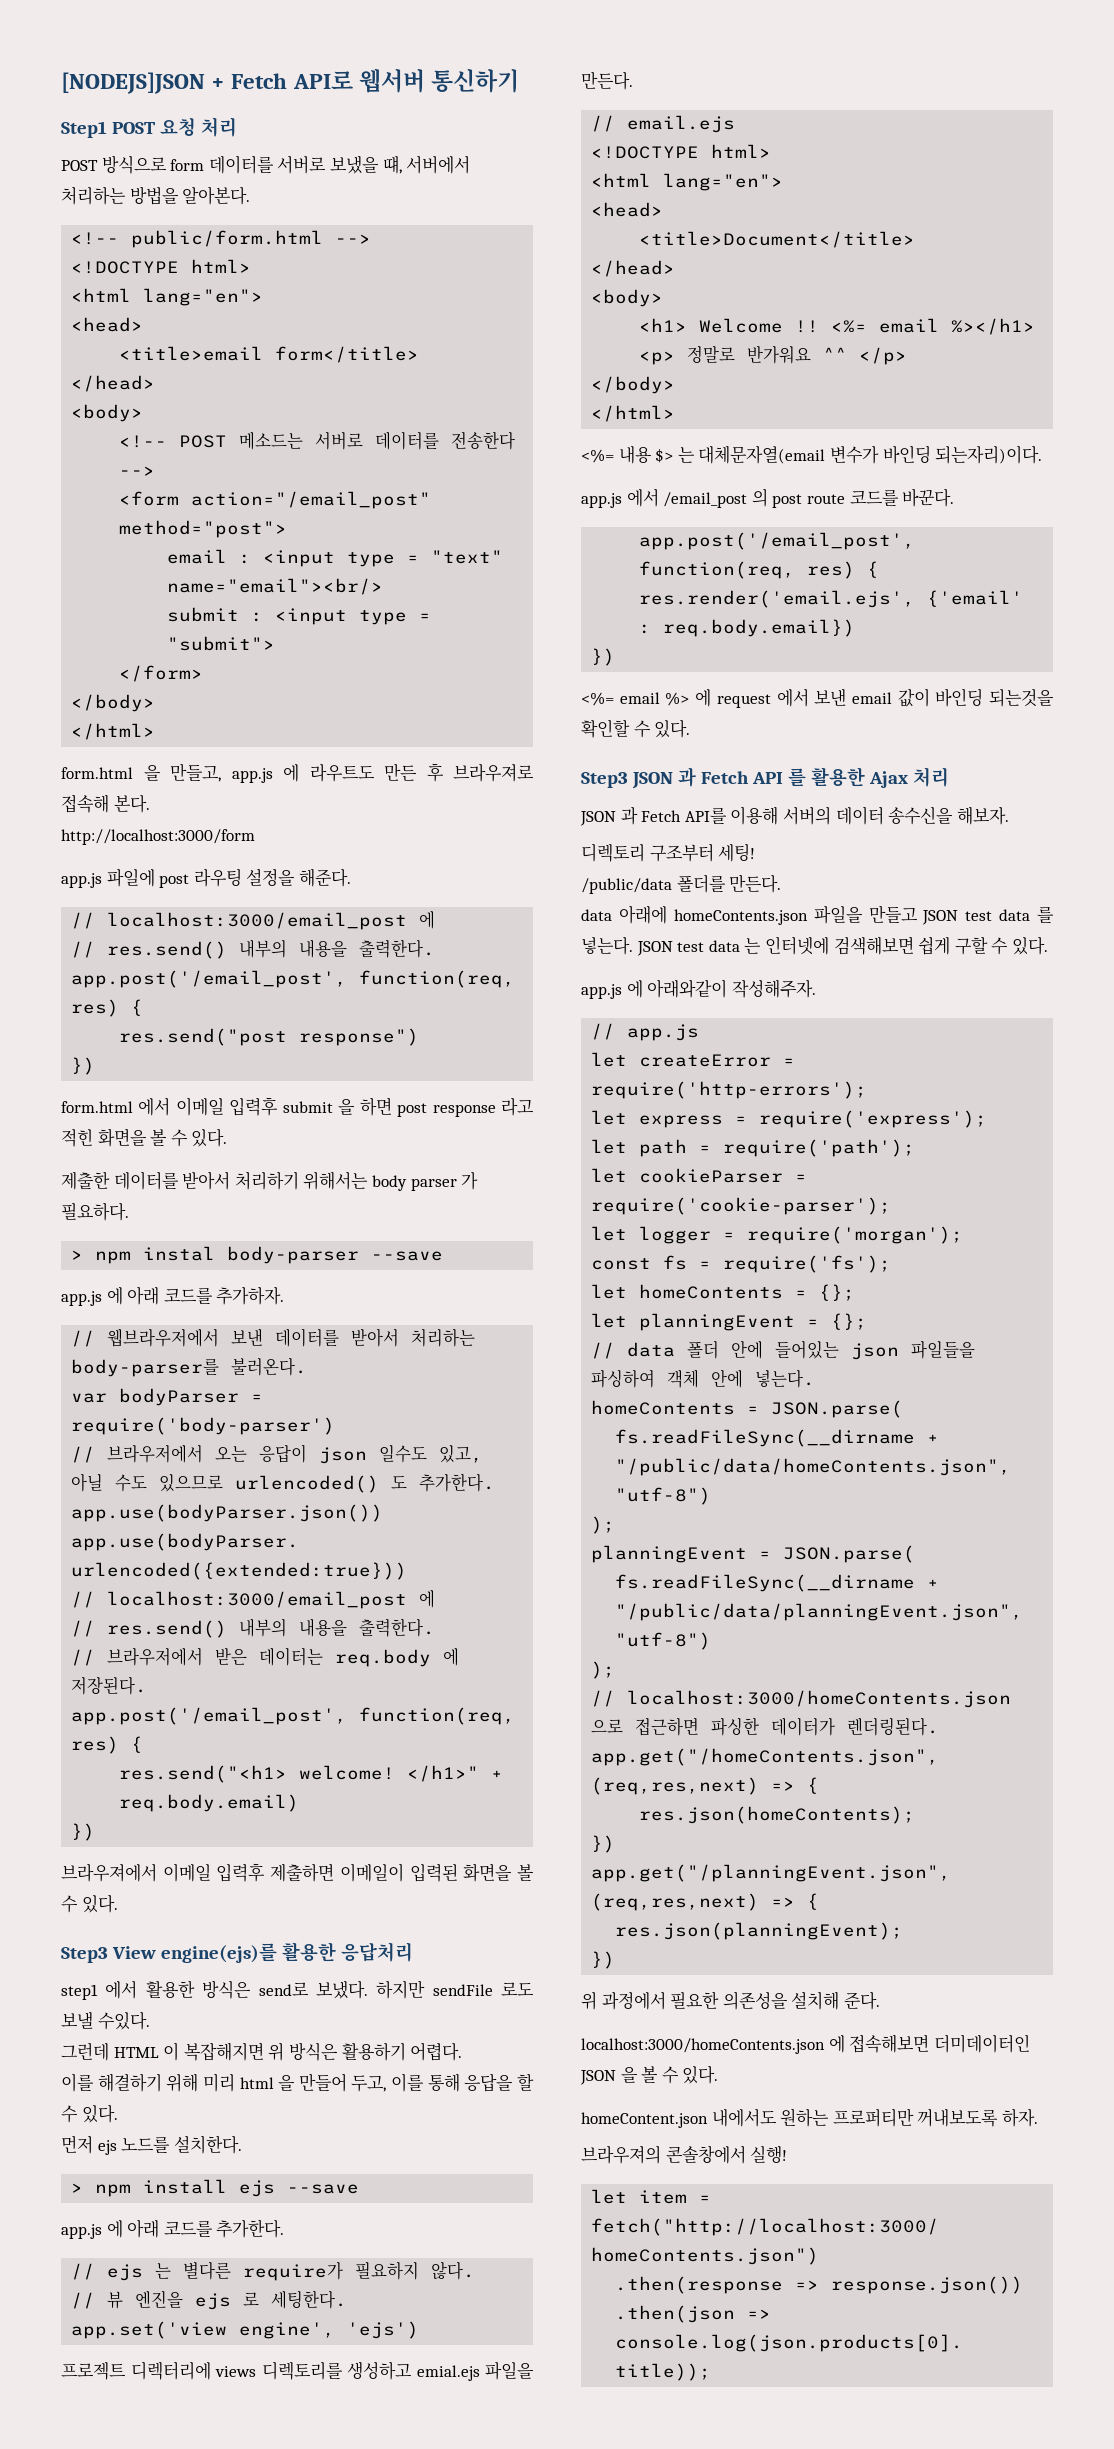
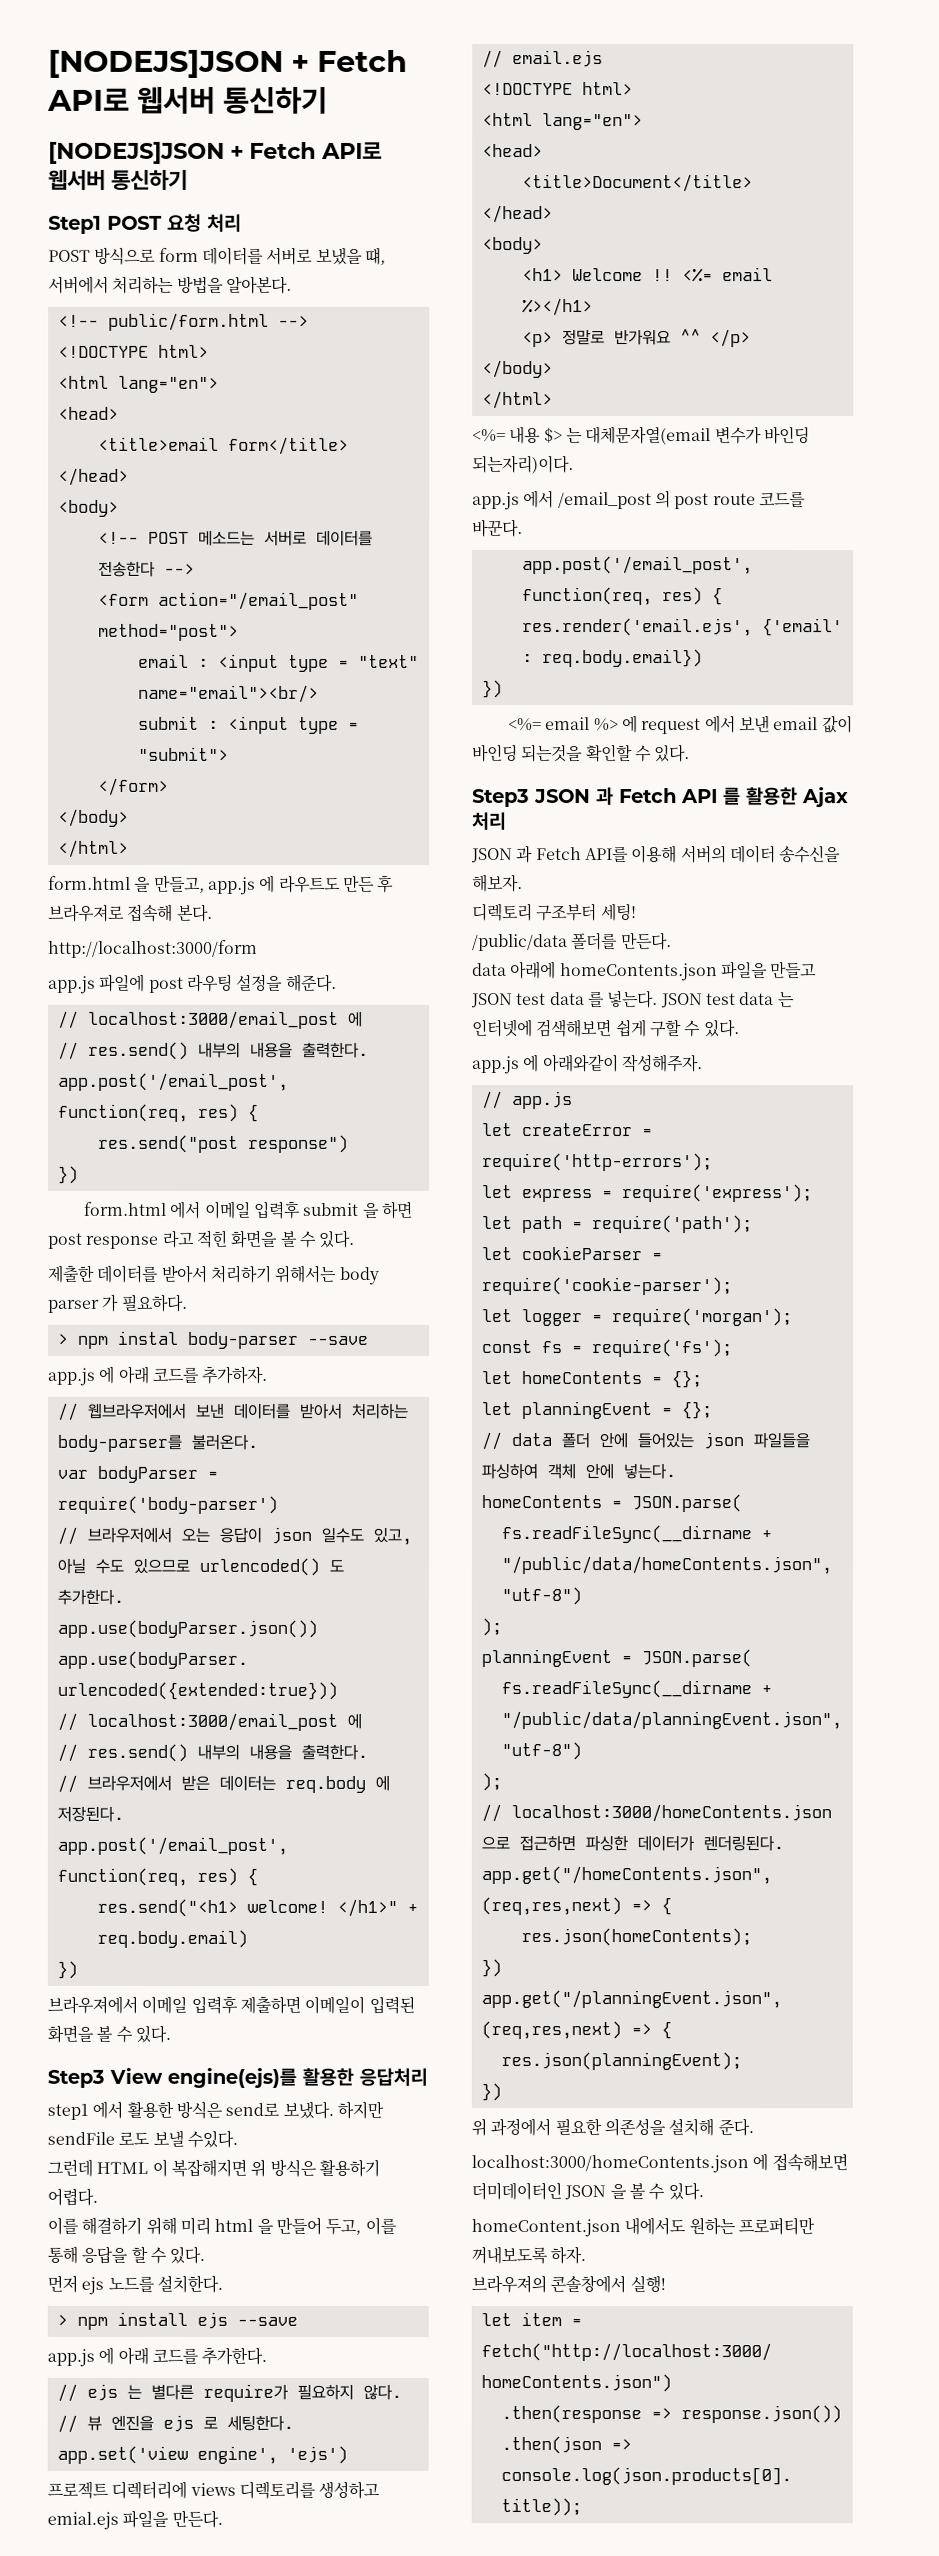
[61,68,520,94] [NODEJS]JSON + Fetch API로 웹서버 통신하기 -> [48,49,409,78] [47,86,329,114] [48,141,383,164] [48,169,189,191] [NODEJS]JSON + Fetch API로 웹서버 통신하기 // [NODEJS]JSON + Fetch API로 웹서버 통신하기

